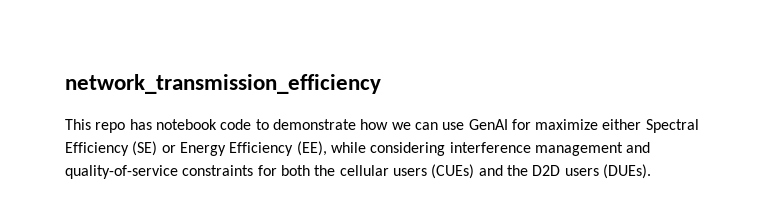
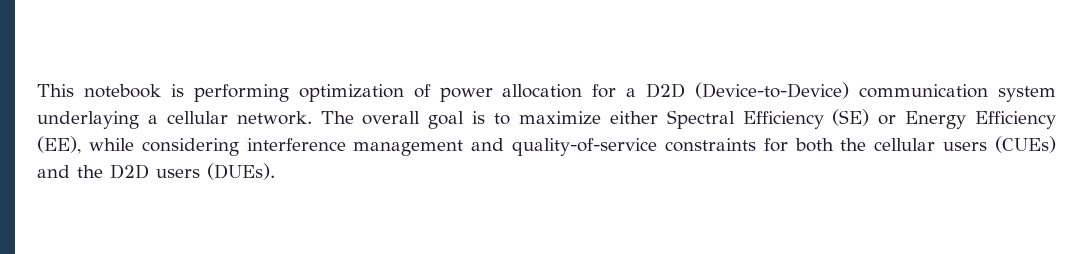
[65,74,381,94] [65,119,531,133] network_transmission_efficiency // This repo has notebook code to demonstrate how we can use GenAI for -> [37,82,1056,102] [37,111,510,129] This notebook is performing optimization of power allocation for a D2D (Device-to-Device) communication system underlaying a cellular network. The overall goal is to

